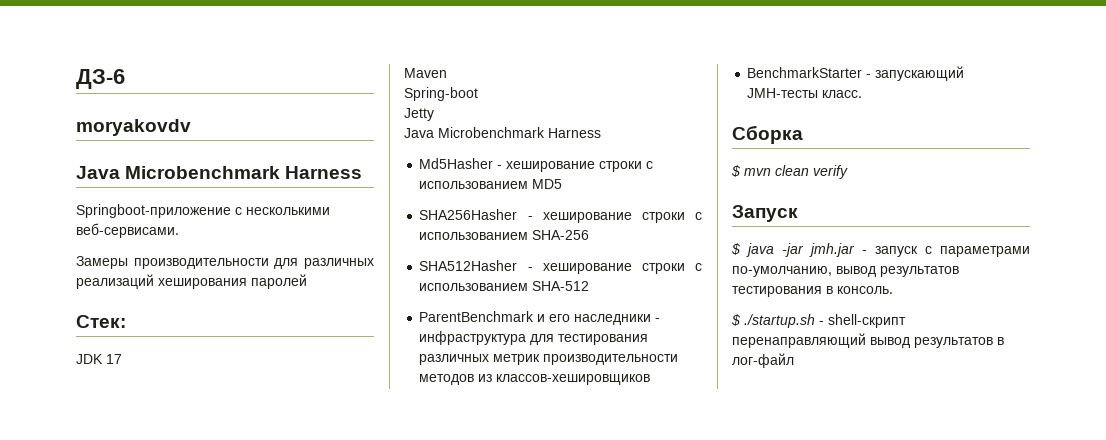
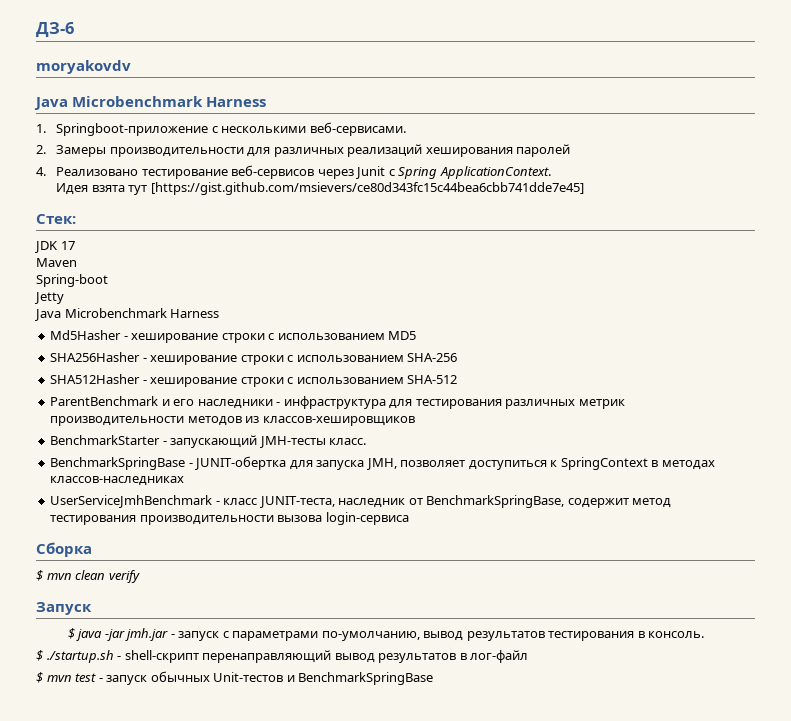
(363, 172) none -> [36,124,46,133] 1.
(179, 230) none -> [36,145,46,154] 2.
(307, 281) none -> [36,165,551,179] [56,182,584,195] // 4. Реализовано тестирование веб-сервисов через Junit c Spring ApplicationContext. // Идея взята тут [https://gist.github.com/msievers/ce80d343fc15c44bea6cbb741dde7e45]
(863, 94) none -> [50,456,715,470] [50,476,185,486] [50,495,672,508] [50,512,409,525] // BenchmarkSpringBase - JUNIT-обертка для запуска JMH, позволяет доступиться к SpringContext в методах классов-наследниках // UserServiceJmhBenchmark - класс JUNIT-теста, наследник от BenchmarkSpringBase, содержит метод тестирования производительности вызова login-сервиса
(794, 360) none -> [36,671,434,685] // $ mvn test - запуск обычных Unit-тестов и BenchmarkSpringBase

